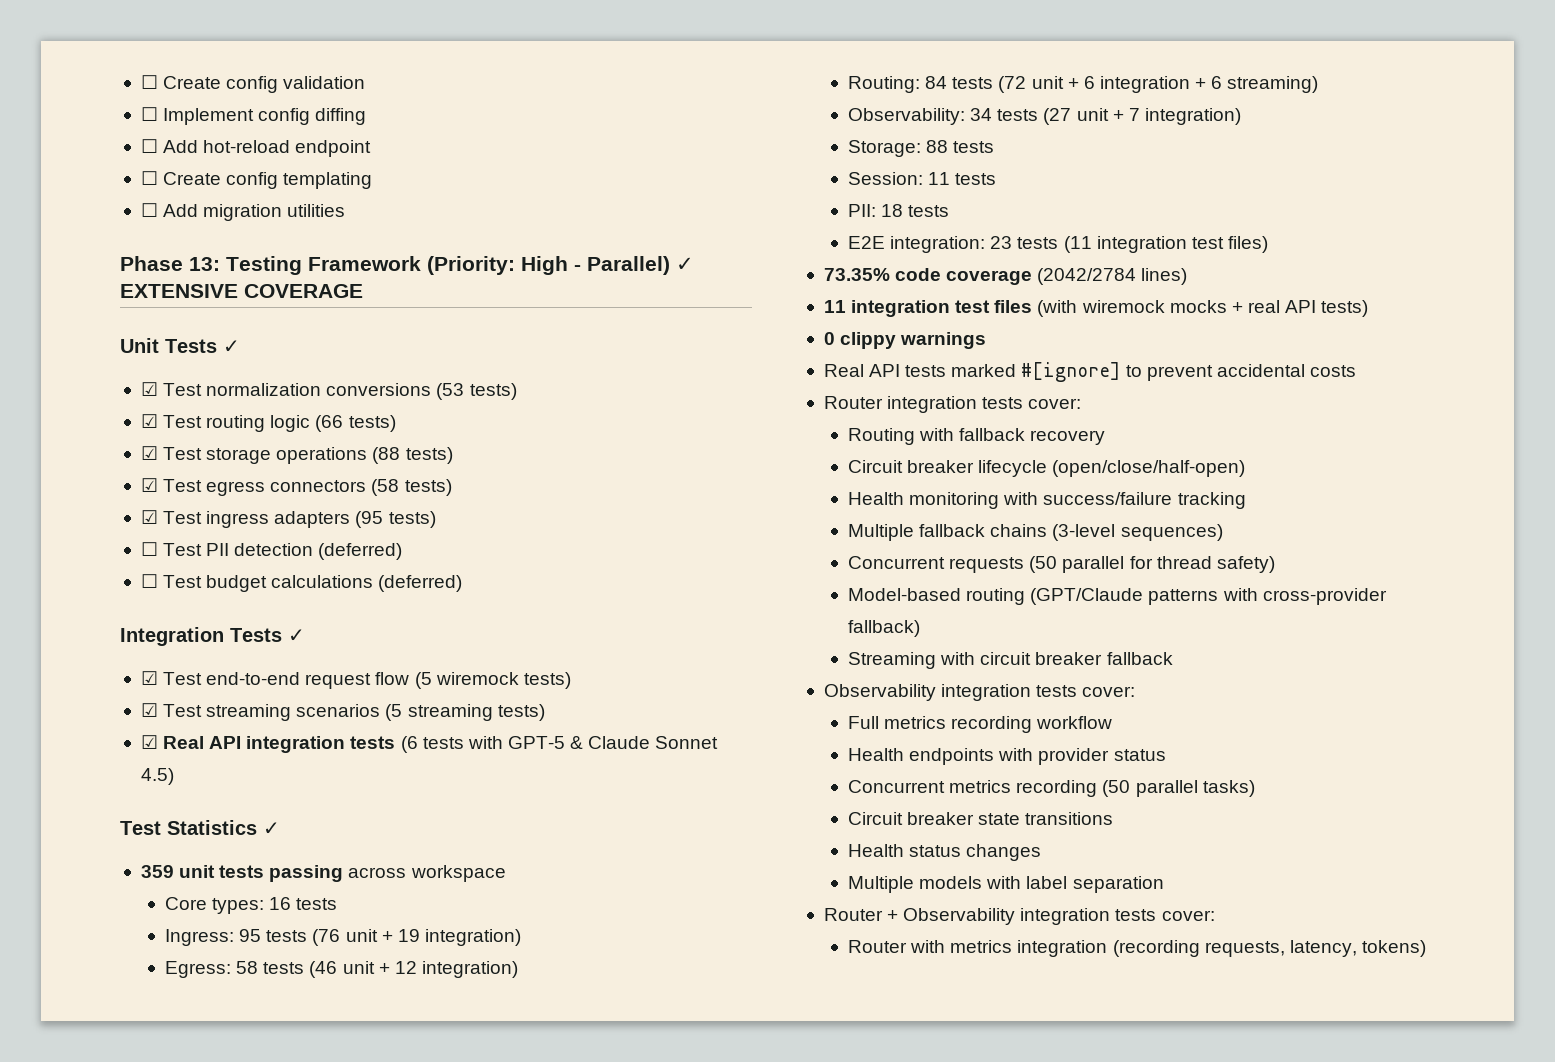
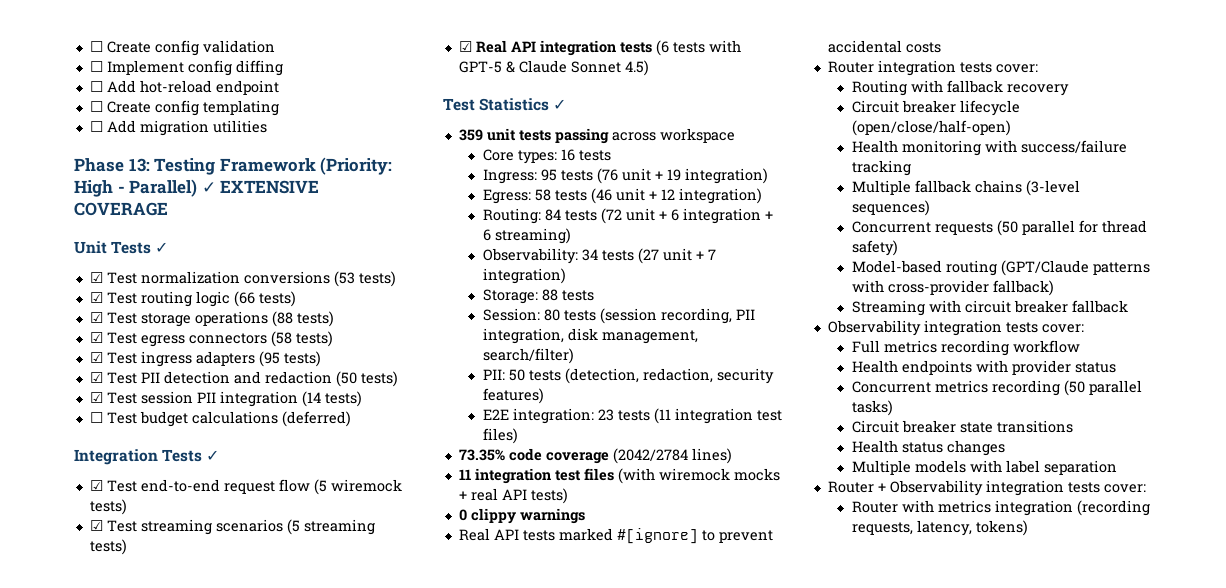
[140,542,158,556] ☐ -> [89,372,103,383] ☑
[318,543,403,560] (deferred) -> [233,371,398,387] [89,391,362,407] and redaction (50 tests) // ☑ Test session PII integration (14 tests)
[928,172,997,185] 11 tests -> [543,308,755,324] [482,328,698,344] [482,348,574,364] 80 tests (session recording, PII integration, disk management, search/filter)
[881,204,950,217] 18 tests -> [508,368,774,384] [482,388,544,404] 50 tests (detection, redaction, security features)

